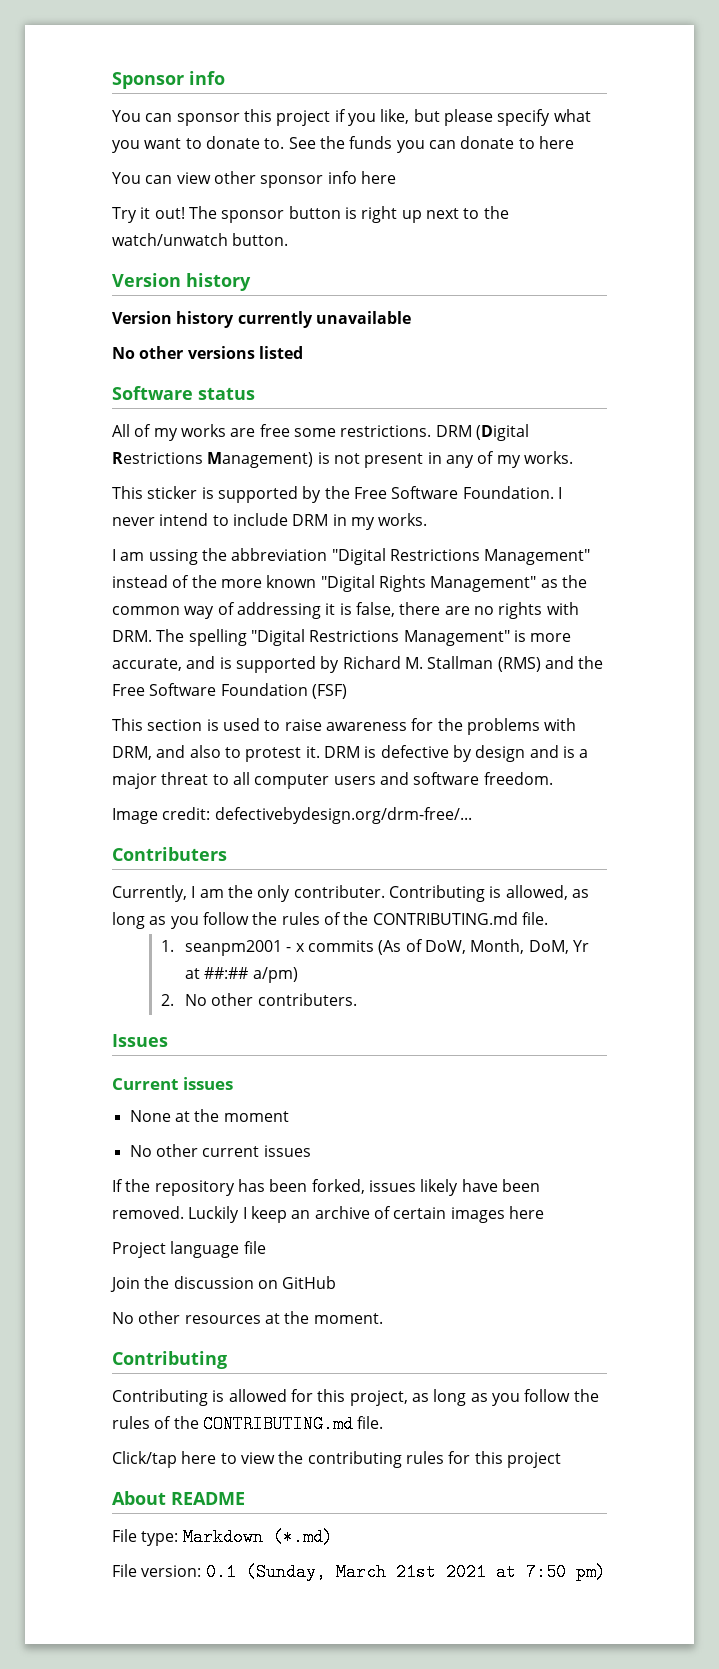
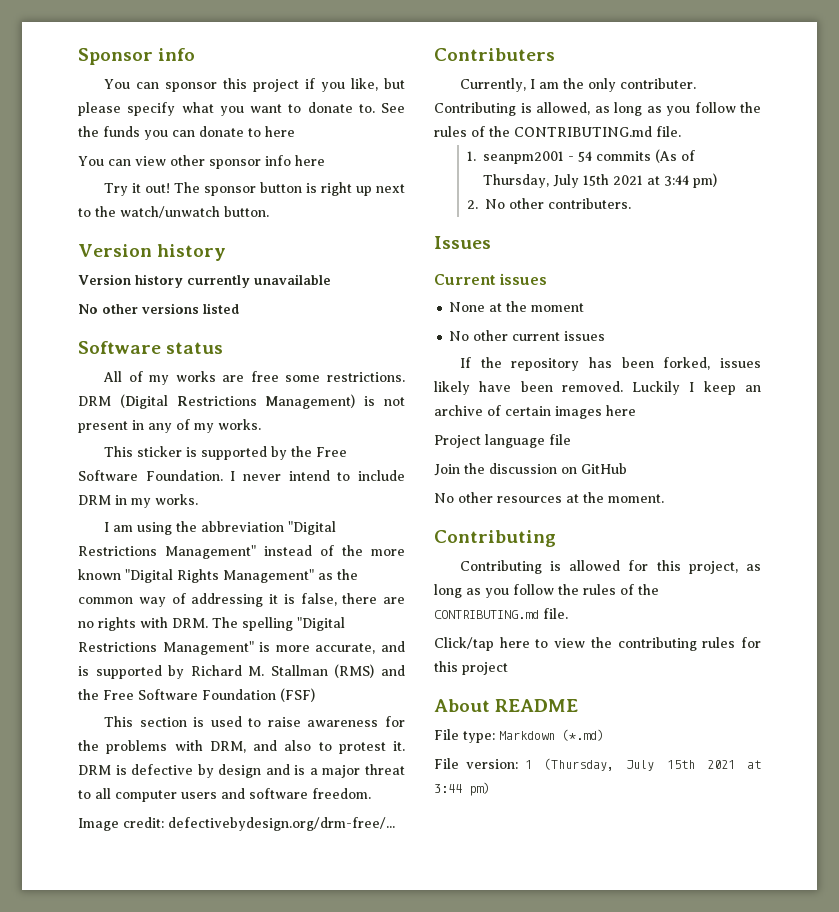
[148,549,198,565] ussing -> [136,522,172,535] using
[295,943,305,952] x -> [577,151,592,162] 54
[424,939,589,954] [184,967,298,983] DoW, Month, DoM, Yr at ##:## a/pm) -> [482,173,717,188] Thursday, July 15th 2021 at 3:44 pm)
[205,1563,566,1581] 0.1 (Sunday, March 21st 2021 at 7:50 -> [524,758,761,771] [434,784,462,793] 1 (Thursday, July 15th 2021 at 3:44

